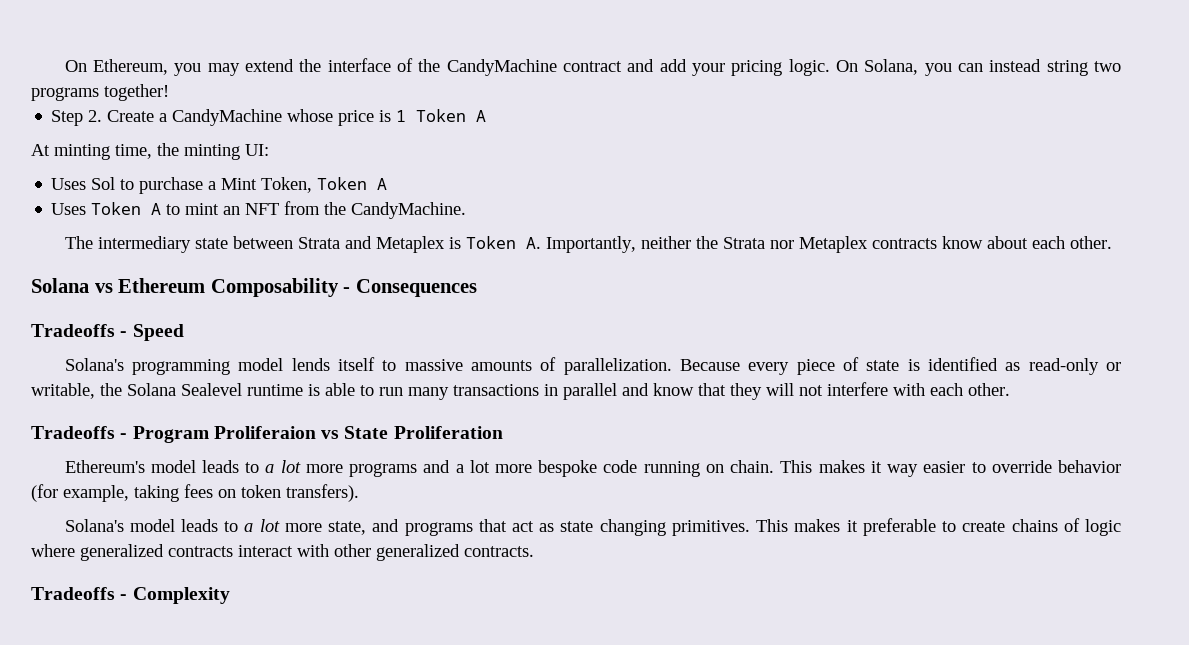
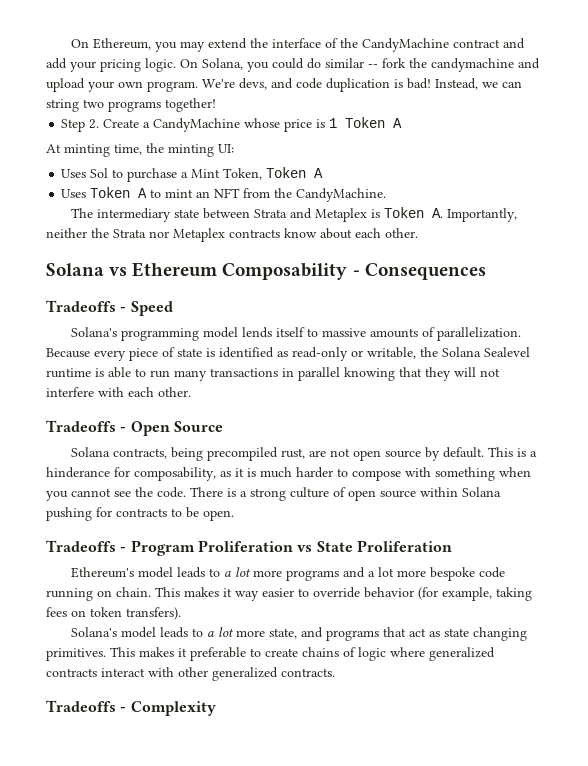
[957,59,1042,72] can instead -> [272,58,540,72] [46,78,522,92] could do similar -- fork the candymachine and upload your own program. We're devs, and code duplication is bad! Instead, we can
[622,383,694,396] and know -> [344,367,395,381] knowing
(1010, 389) none -> [46,420,223,436] [70,447,537,461] [46,467,531,481] [46,487,501,501] [46,507,234,521] // Tradeoffs - Open Source // Solana contracts, being precompiled rust, are not open source by default. This is a hinderance for composability, as it is much harder to compose with something when you cannot see the code. There is a strong culture of open source within Solana pushing for contracts to be open.
[213,426,316,439] Proliferaion -> [197,540,293,552] Proliferation

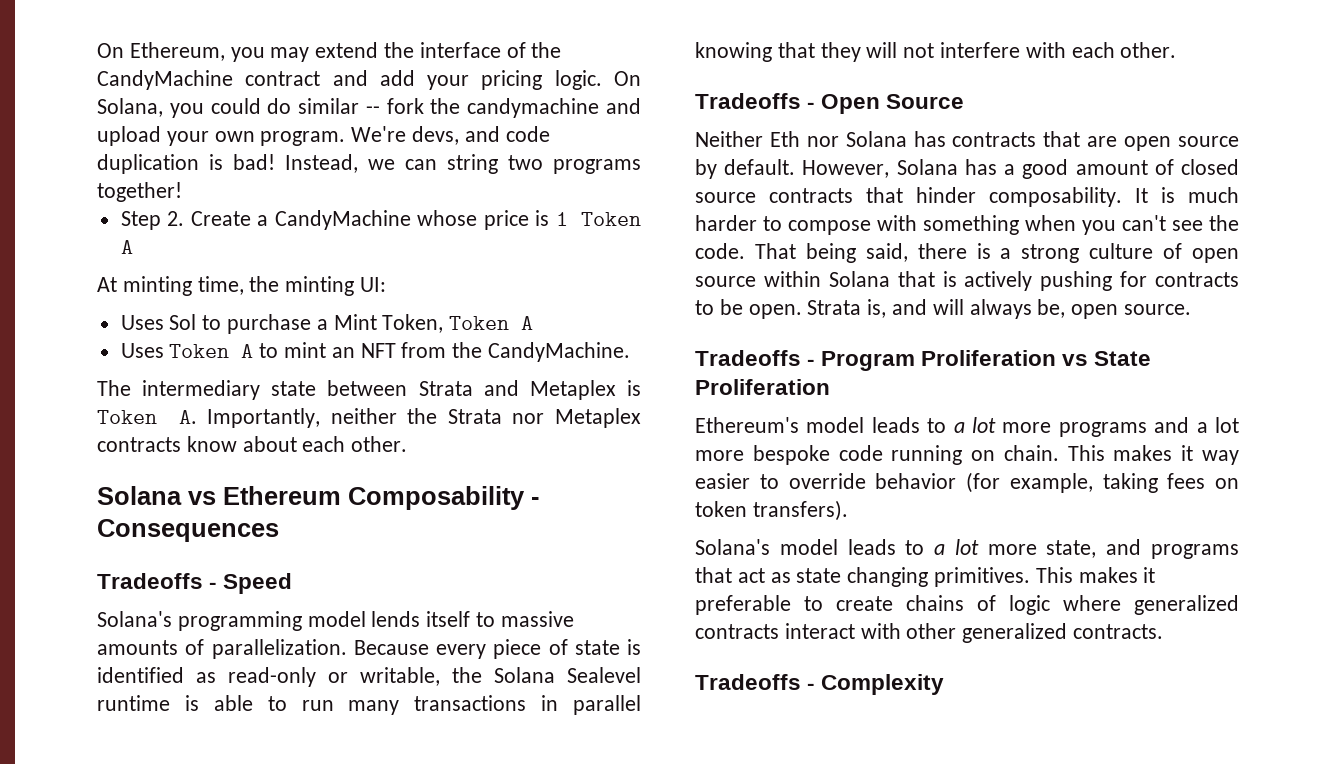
[70,447,537,461] [46,467,244,481] Solana contracts, being precompiled rust, are not open source by default. This is a hinderance for composability, as it -> [695,131,1239,151] [695,159,1239,179] [695,187,1148,207] Neither Eth nor Solana has contracts that are open source by default. However, Solana has a good amount of closed source contracts that hinder composability. It
[71,488,111,497] cannot -> [1122,215,1166,231] can't
[190,487,223,497] There -> [754,243,967,263] That being said, there
(501, 492) none -> [897,271,1033,291] that is actively
(234, 515) none -> [807,299,1192,319] Strata is, and will always be, open source.

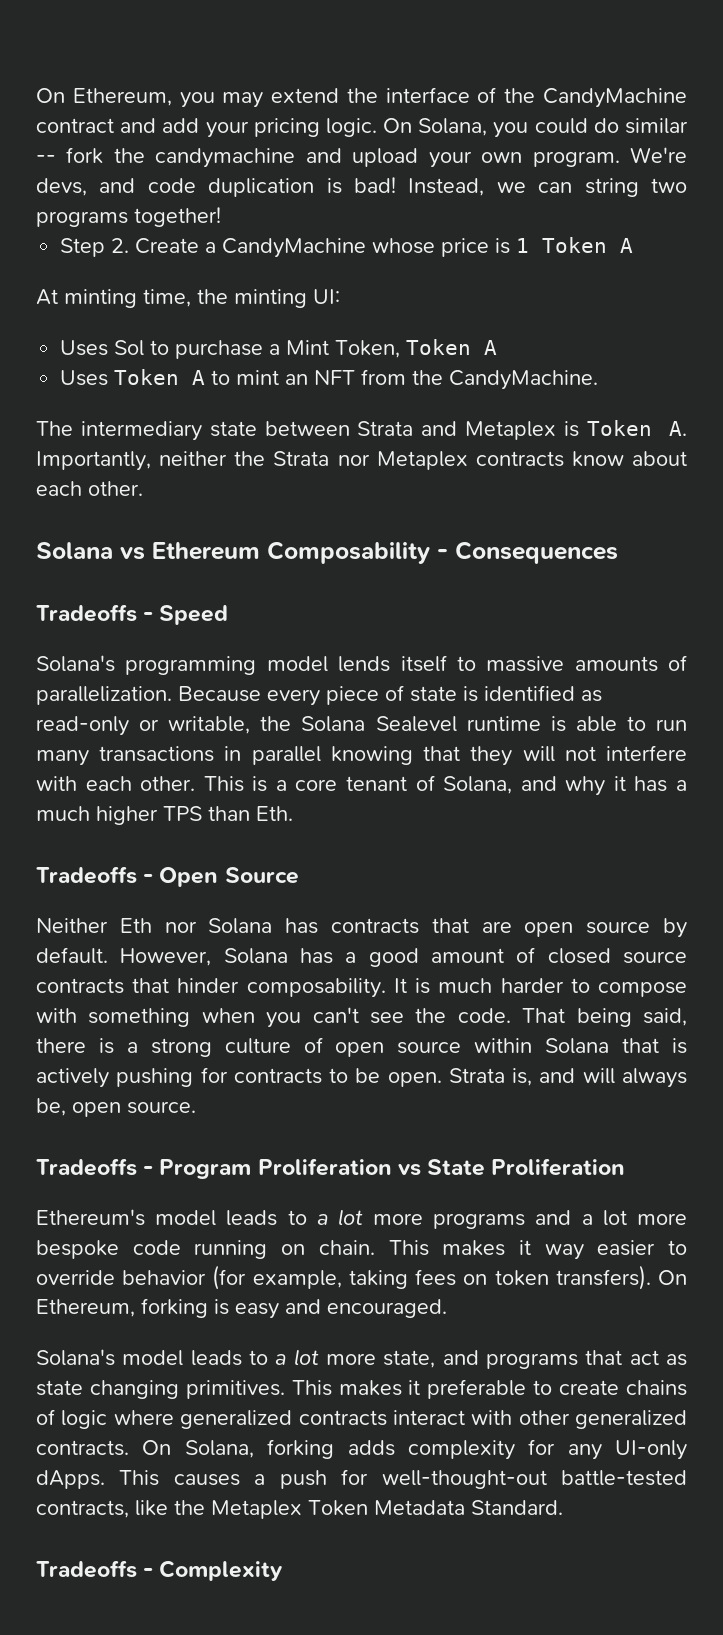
(1177, 50) none -> [203,775,687,796] [36,806,293,825] This is a core tenant of Solana, and why it has a much higher TPS than Eth.
(848, 510) none -> [658,1270,687,1285] [36,1298,447,1319] On Ethereum, forking is easy and encouraged.
(1164, 631) none -> [142,1439,687,1460] [36,1469,687,1489] [36,1500,563,1519] On Solana, forking adds complexity for any UI-only dApps. This causes a push for well-thought-out battle-tested contracts, like the Metaplex Token Metadata Standard.

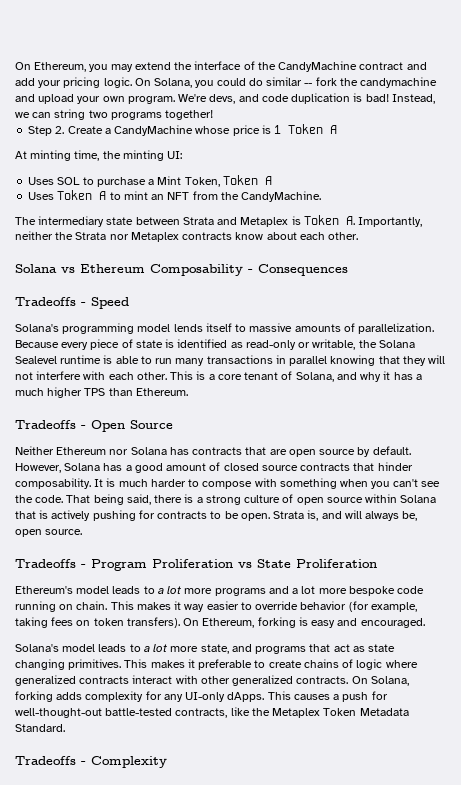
[114,340,145,356] Sol -> [57,177,81,185] SOL
[256,806,293,821] Eth. -> [135,388,188,396] Ethereum.
[119,918,152,933] Eth -> [56,447,107,455] Ethereum

